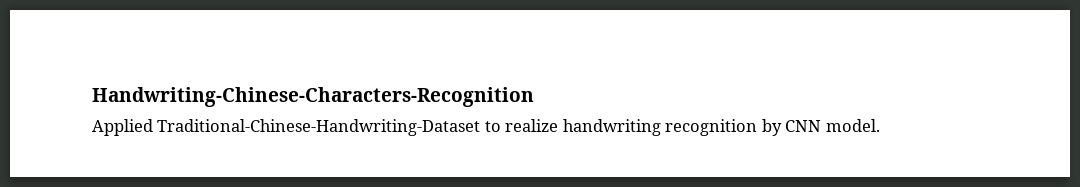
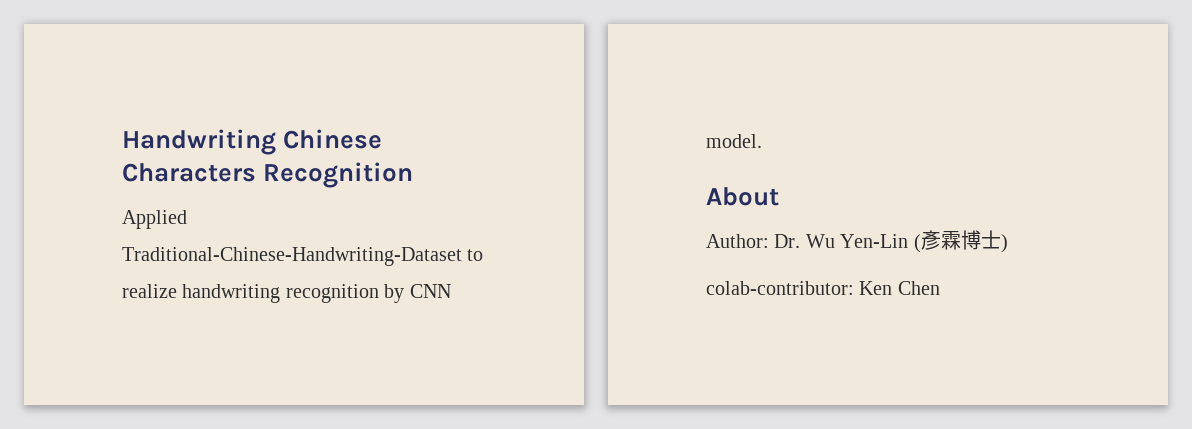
[92,87,534,107] Handwriting-Chinese-Characters-Recognition -> [122,129,383,155] [122,162,414,188] Handwriting Chinese Characters Recognition
(880, 125) none -> [706,187,779,206] [706,230,1008,253] [706,281,940,295] // About // Author: Dr. Wu Yen-Lin (彥霖博士) // colab-contributor: Ken Chen

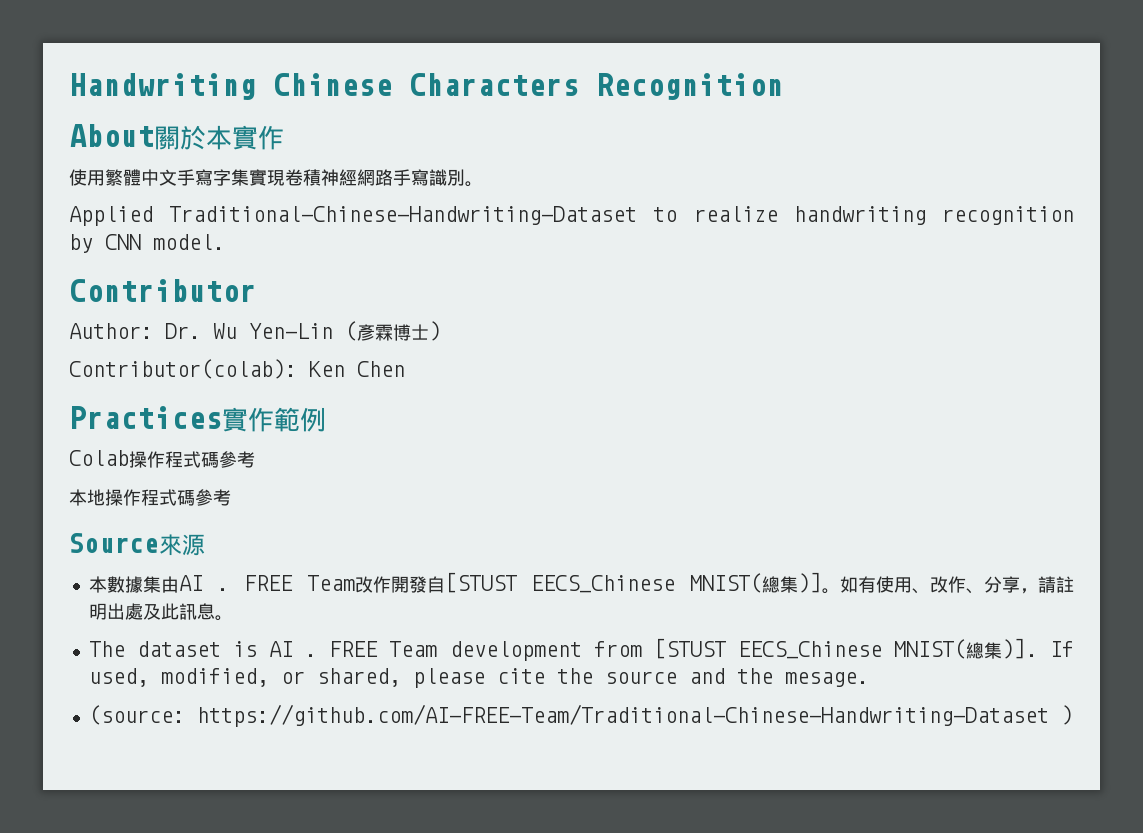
(414, 175) none -> [69,124,284,150] [69,169,483,187] // About關於本實作 // 使用繁體中文手寫字集實現卷積神經網路手寫識別。
[706,187,779,206] About -> [69,279,256,302] Contributor
[706,281,854,295] colab-contributor: -> [69,359,297,379] Contributor(colab):
(940, 288) none -> [69,406,326,432] [69,450,255,468] [69,489,231,506] [69,533,205,556] [88,572,1074,594] [88,603,233,621] [88,638,1074,661] [88,668,869,688] [88,704,1073,727] // Practices實作範例 // Colab操作程式碼參考 // 本地操作程式碼參考 // Source來源 // 本數據集由AI . FREE Team改作開發自[STUST EECS_Chinese MNIST(總集)]。如有使用、改作、分享，請註明出處及此訊息。 // The dataset is AI . FREE Team development from [STUST EECS_Chinese MNIST(總集)]. If used, modified, or shared, please cite the source and the mesage. // (source: https://github.com/AI-FREE-Team/Traditional-Chinese-Handwriting-Dataset )

